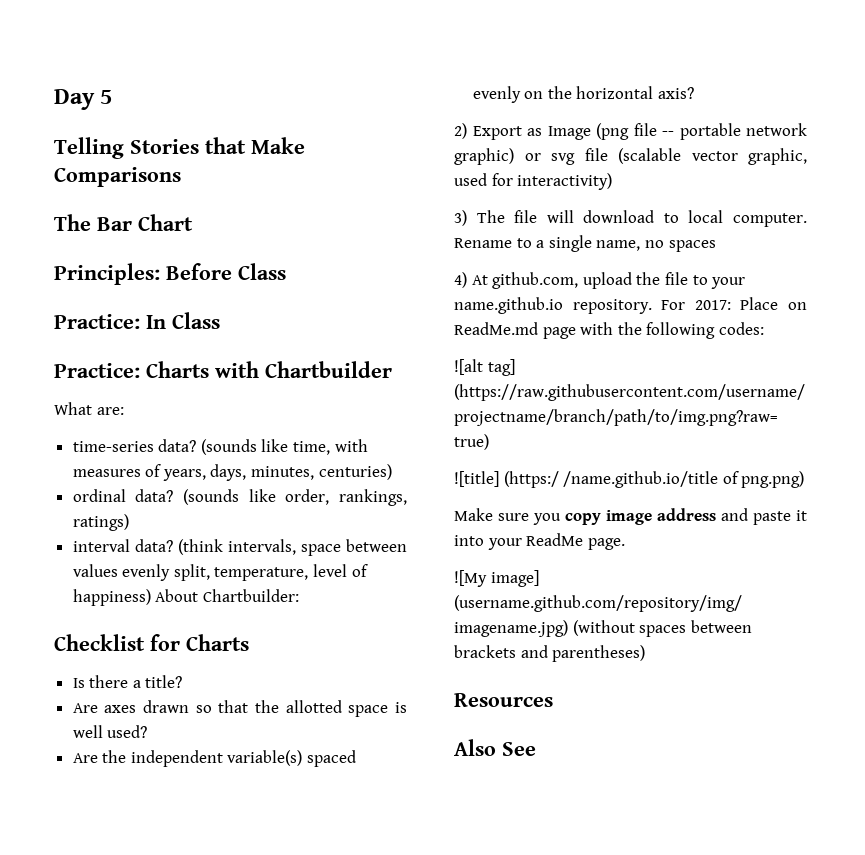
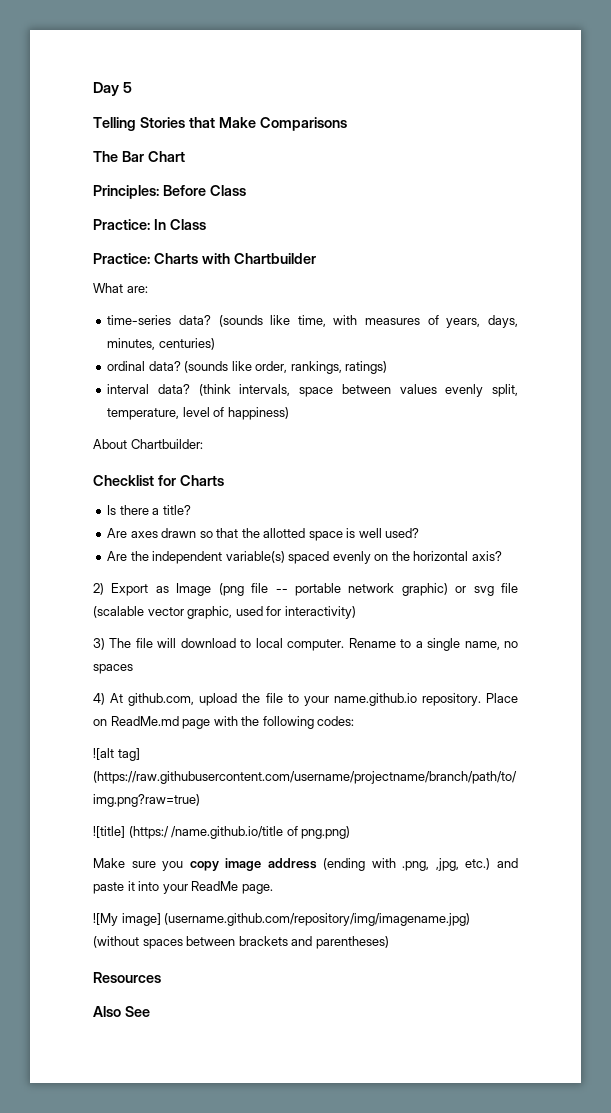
(151, 597) none -> (289, 413) //
[661,300,731,310] For 2017: -> (481, 699) none
(716, 514) none -> [323,858,491,871] (ending with .png, ,jpg, etc.)

